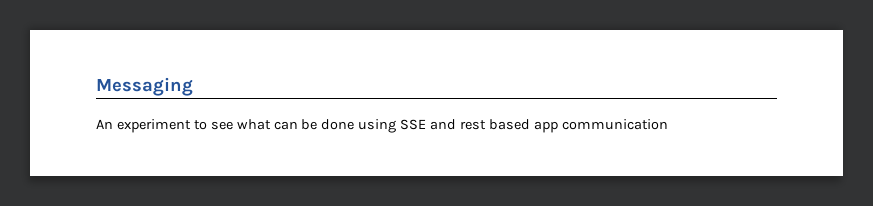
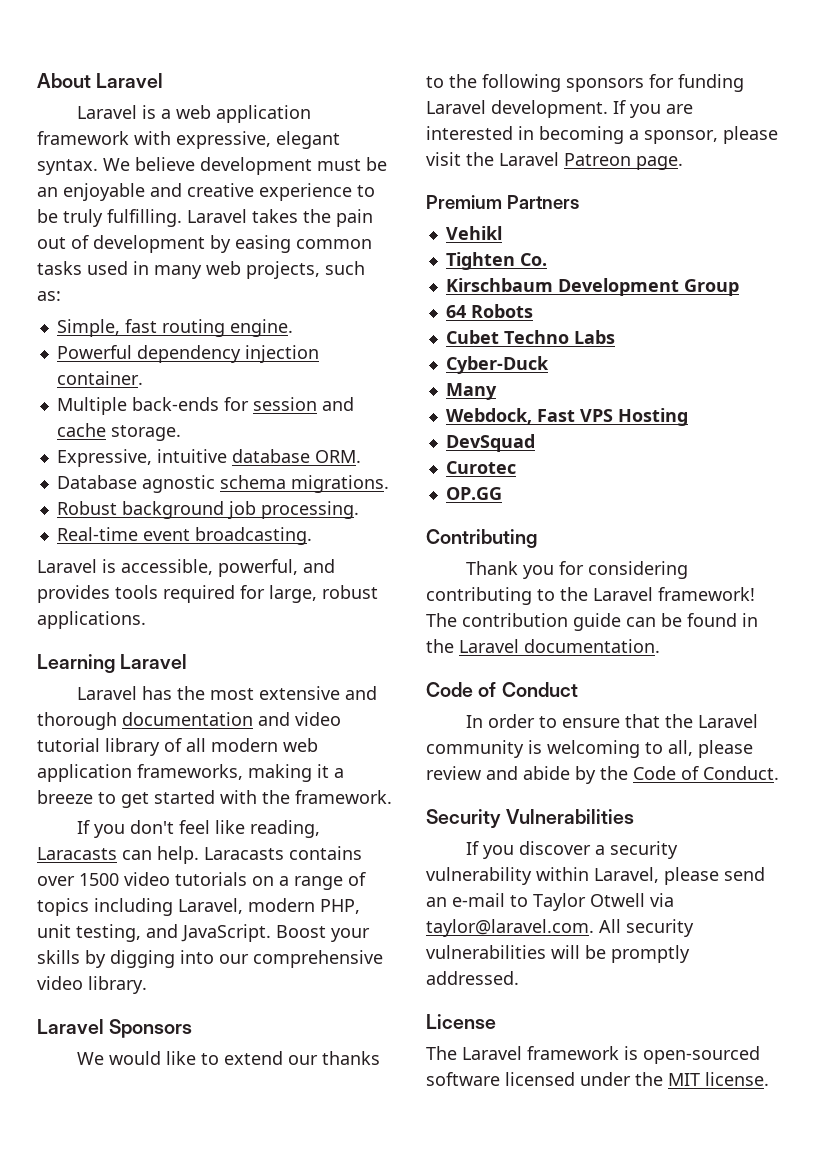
[96,77,193,96] [96,119,668,133] Messaging // An experiment to see what can be done using SSE and rest based app communication -> [37,73,164,88] [77,105,312,123] [37,131,340,149] [37,157,387,175] [37,183,375,201] [37,209,373,227] [37,235,372,253] [37,261,365,279] [37,291,61,301] [56,319,293,337] [56,345,319,363] [56,371,143,385] [56,397,354,415] [56,423,181,441] [56,449,361,467] [56,475,389,493] [56,501,359,519] [56,527,312,545] [37,559,335,577] [37,585,378,603] [37,611,146,629] [37,654,188,673] [77,686,378,700] [37,712,341,730] [37,738,318,756] [37,764,344,782] [37,790,392,808] [77,820,321,838] [37,846,362,864] [37,872,366,890] [37,898,360,916] [37,924,370,942] [37,950,383,968] [37,976,147,994] [37,1019,193,1038] [77,1051,381,1065] [426,74,744,92] [426,100,693,118] [426,126,778,144] [426,152,683,170] [426,195,579,209] [445,226,502,240] [445,252,547,270] [445,278,739,296] [445,304,533,318] [445,330,615,344] [445,356,549,374] [445,383,497,400] [445,408,688,426] [445,434,535,452] [445,461,516,474] [445,487,502,500] [426,529,537,548] [466,561,689,579] [426,587,755,605] [426,613,758,631] [426,639,660,653] [426,682,578,697] [466,714,759,728] [426,740,753,758] [426,766,779,784] [426,809,635,828] [466,841,679,859] [426,867,765,885] [426,893,674,911] [426,919,694,937] [426,945,690,963] [426,971,519,985] [426,1014,496,1029] [426,1046,760,1064] [426,1072,769,1086] About Laravel // Laravel is a web application framework with expressive, elegant syntax. We believe development must be an enjoyable and creative experience to be truly fulfilling. Laravel takes the pain out of development by easing common tasks used in many web projects, such as: // Simple, fast routing engine. // Powerful dependency injection container. // Multiple back-ends for session and cache storage. // Expressive, intuitive database ORM. // Database agnostic schema migrations. // Robust background job processing. // Real-time event broadcasting. // Laravel is accessible, powerful, and provides tools required for large, robust applications. // Learning Laravel // Laravel has the most extensive and thorough documentation and video tutorial library of all modern web application frameworks, making it a breeze to get started with the framework. // If you don't feel like reading, Laracasts can help. Laracasts contains over 1500 video tutorials on a range of topics including Laravel, modern PHP, unit testing, and JavaScript. Boost your skills by digging into our comprehensive video library. // Laravel Sponsors // We would like to extend our thanks to the following sponsors for funding Laravel development. If you are interested in becoming a sponsor, please visit the Laravel Patreon page. // Premium Partners // Vehikl // Tighten Co. // Kirschbaum Development Group // 64 Robots // Cubet Techno Labs // Cyber-Duck // Many // Webdock, Fast VPS Hosting // DevSquad // Curotec // OP.GG // Contributing // Thank you for considering contributing to the Laravel framework! The contribution guide can be found in the Laravel documentation. // Code of Conduct // In order to ensure that the Laravel community is welcoming to all, please review and abide by the Code of Conduct. // Security Vulnerabilities // If you discover a security vulnerability within Laravel, please send an e-mail to Taylor Otwell via taylor@laravel.com. All security vulnerabilities will be promptly addressed. // License // The Laravel framework is open-sourced software licensed under the MIT license.

